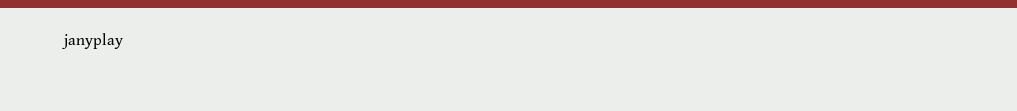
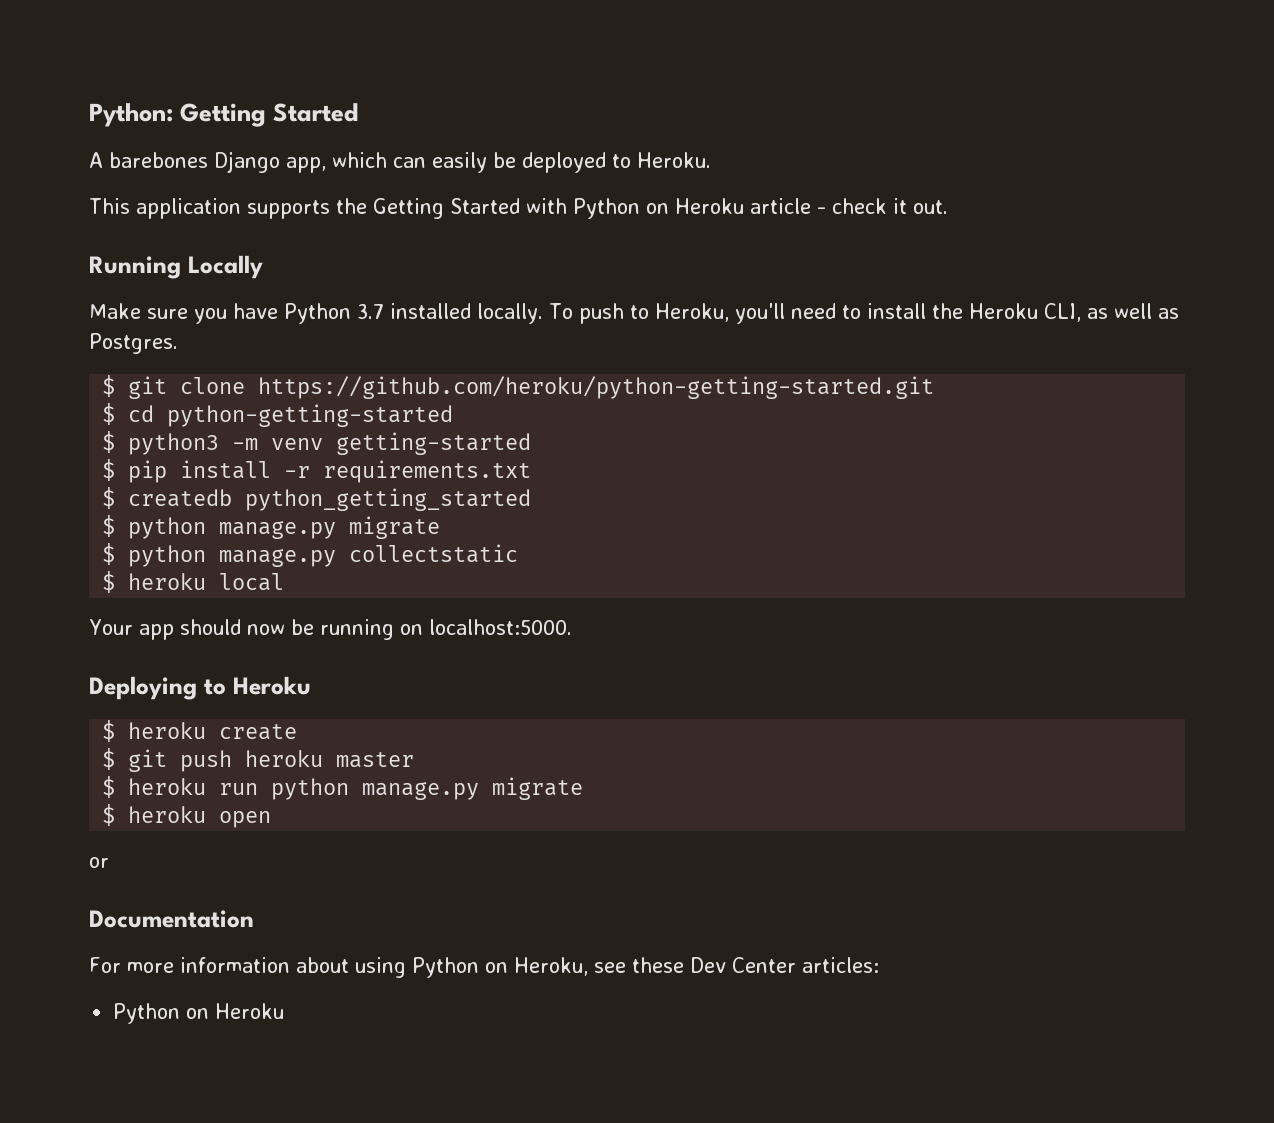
[62,33,123,49] janyplay -> [89,103,360,127] [89,151,711,173] [89,198,948,219] [89,255,263,279] [89,303,1179,324] [89,333,178,354] [102,375,935,399] [102,403,454,427] [102,431,532,455] [102,459,532,483] [102,487,532,511] [102,515,441,539] [102,543,519,567] [102,571,285,593] [89,619,572,640] [89,676,311,700] [102,720,298,742] [102,748,415,772] [102,776,584,800] [102,804,272,828] [89,857,109,868] [89,910,254,928] [89,957,879,978] [113,1003,285,1024] Python: Getting Started // A barebones Django app, which can easily be deployed to Heroku. // This application supports the Getting Started with Python on Heroku article - check it out. // Running Locally // Make sure you have Python 3.7 installed locally. To push to Heroku, you'll need to install the Heroku CLI, as well as Postgres. // $ git clone https://github.com/heroku/python-getting-started.git // $ cd python-getting-started // $ python3 -m venv getting-started // $ pip install -r requirements.txt // $ createdb python_getting_started // $ python manage.py migrate // $ python manage.py collectstatic // $ heroku local // Your app should now be running on localhost:5000. // Deploying to Heroku // $ heroku create // $ git push heroku master // $ heroku run python manage.py migrate // $ heroku open // or // Documentation // For more information about using Python on Heroku, see these Dev Center articles: // Python on Heroku

